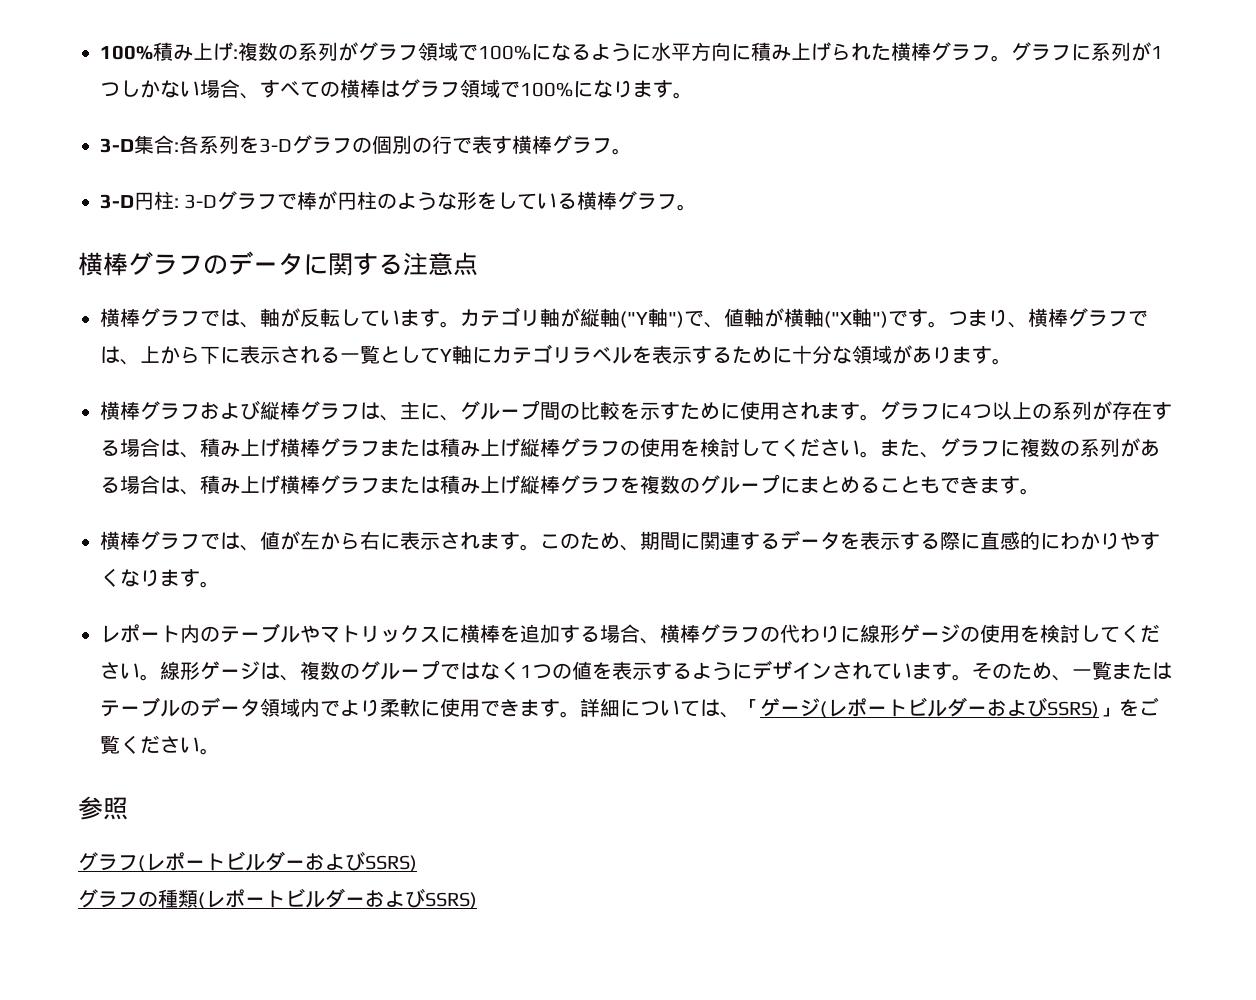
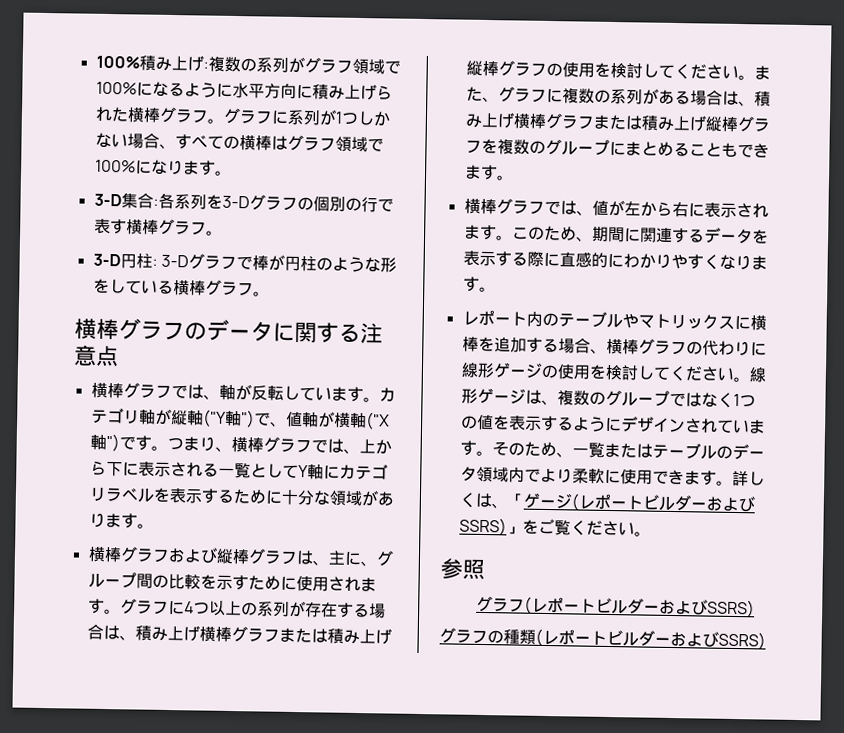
[600,698,700,717] 細について -> [747,471,765,486] [458,492,476,508] しく

